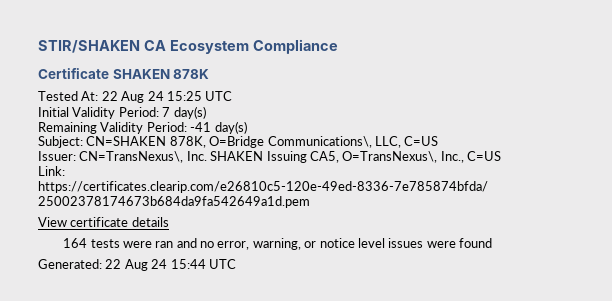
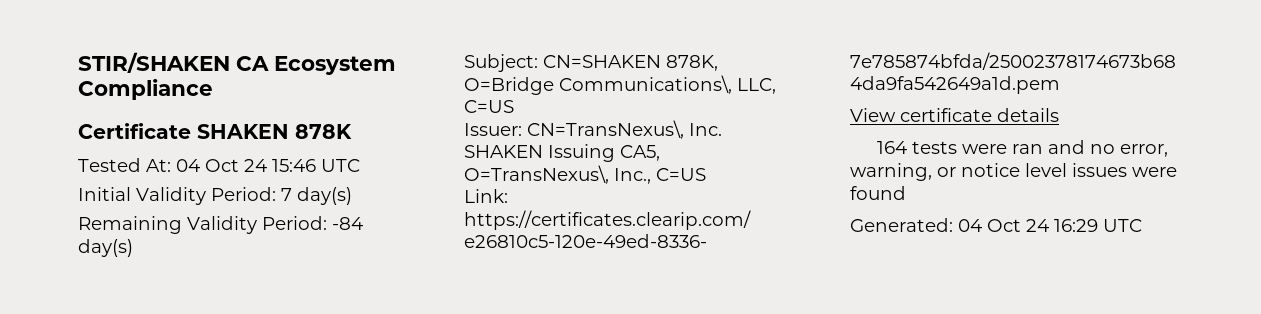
[101,91,202,103] 22 Aug 24 15:25 -> [176,159,316,172] 04 Oct 24 15:46
[190,122,212,132] -41 -> [332,217,363,230] -84
[105,259,206,271] 22 Aug 24 15:44 -> [958,219,1098,232] 04 Oct 24 16:29

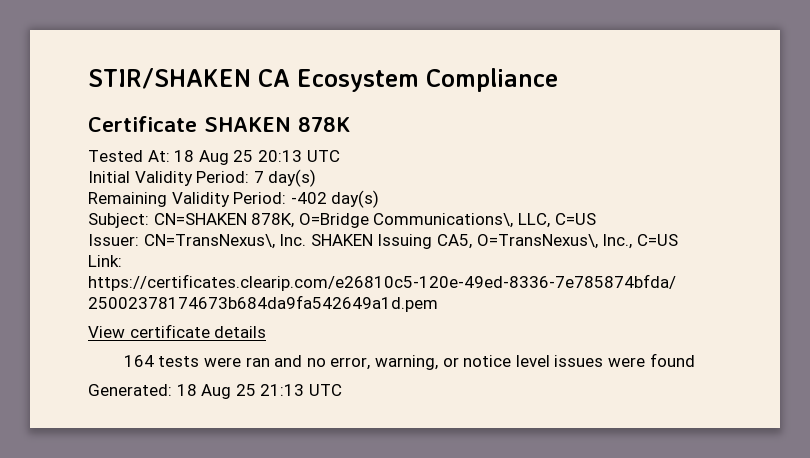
[176,159,316,172] 04 Oct 24 15:46 -> [174,150,302,165] 18 Aug 25 20:13
[332,217,363,230] -84 -> [290,192,327,204] -402
[958,219,1098,232] 04 Oct 24 16:29 -> [176,384,305,399] 18 Aug 25 21:13

